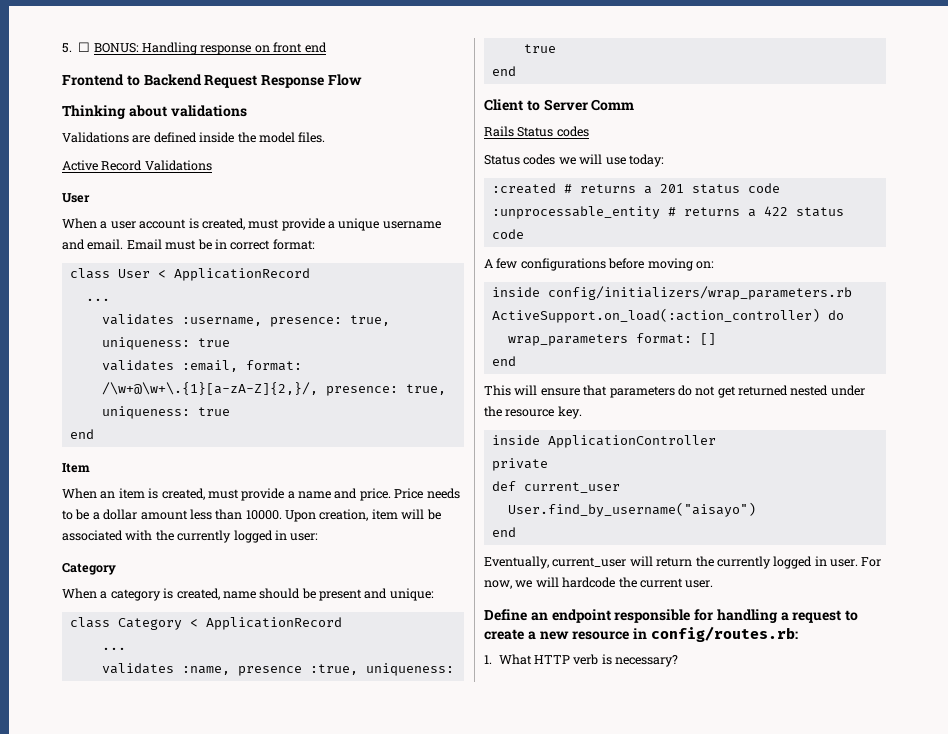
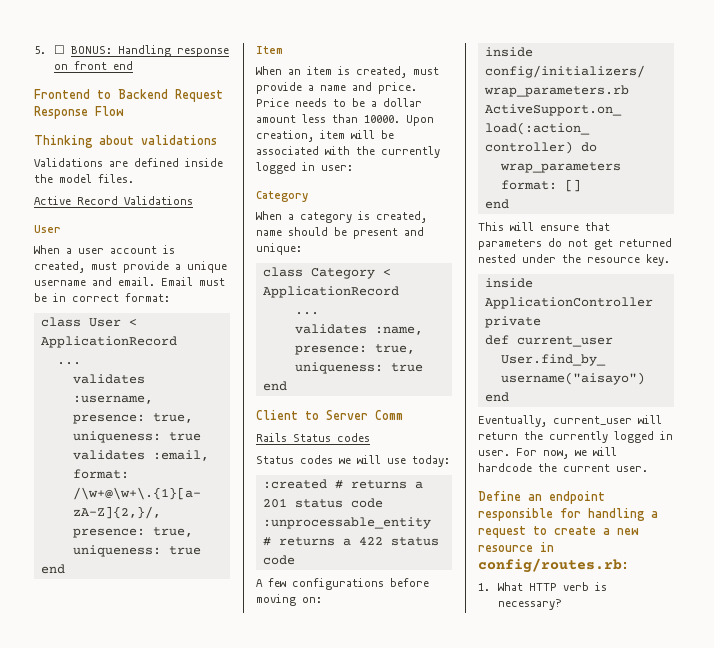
[237,664,358,676] presence :true, -> [294,344,415,355] presence: true,

